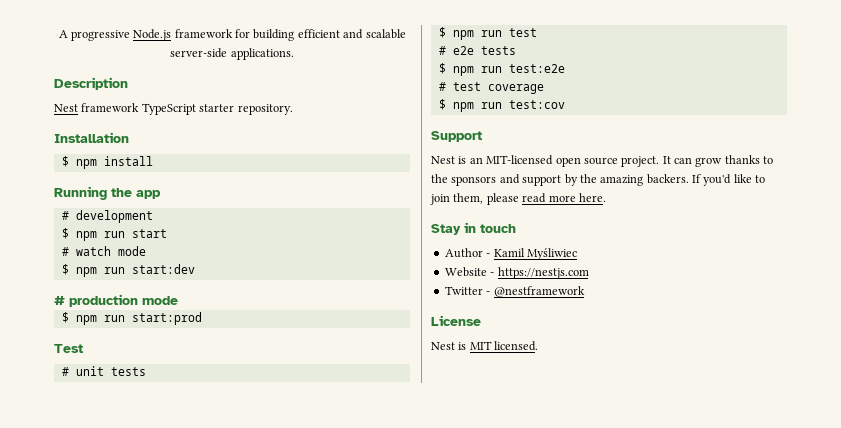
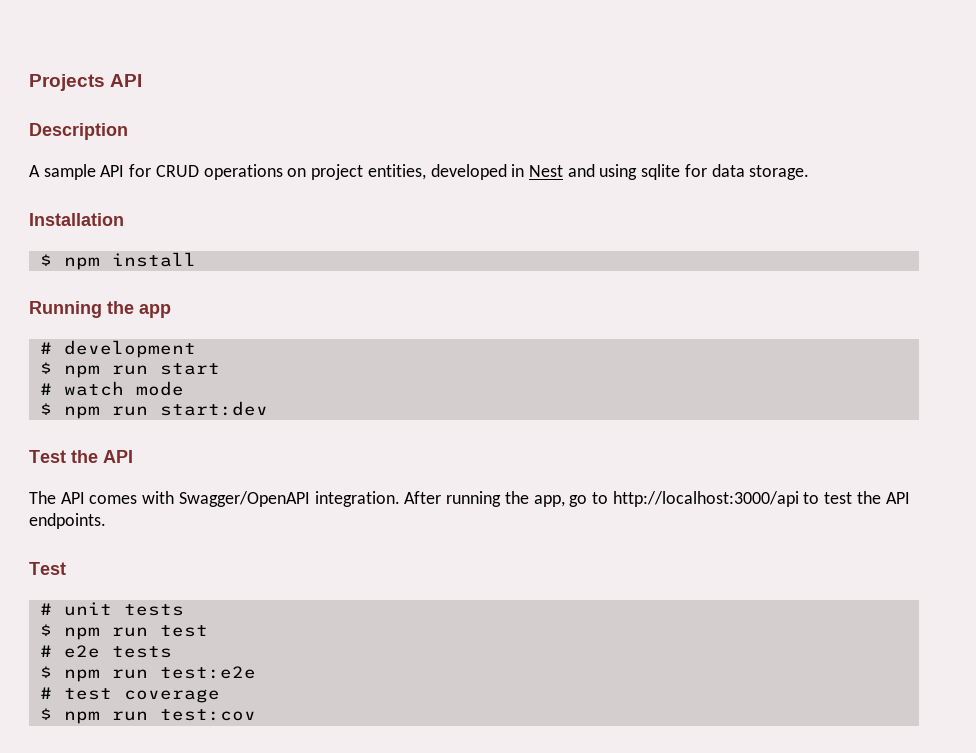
[58,29,406,41] [170,48,294,60] [54,77,128,90] [54,103,293,115] A progressive Node.js framework for building efficient and scalable server-side applications. // Description // Nest framework TypeScript starter repository. -> [29,74,143,91] [29,123,128,140] [29,164,810,180] Projects API // Description // A sample API for CRUD operations on project entities, developed in Nest and using sqlite for data storage.
[54,294,178,307] [61,312,202,325] # production mode // $ npm run start:prod -> [29,450,133,463] [29,491,910,507] [29,513,106,529] Test the API // The API comes with Swagger/OpenAPI integration. After running the app, go to http://localhost:3000/api to test the API endpoints.
[431,131,482,142] [431,155,774,167] [431,174,766,186] [430,193,606,205] [431,222,516,235] [444,248,577,260] [444,267,589,279] [444,286,585,297] [431,315,481,326] [431,341,539,351] // Support // Nest is an MIT-licensed open source project. It can grow thanks to the sponsors and support by the amazing backers. If you'd like to join them, please read more here. // Stay in touch // Author - Kamil Myśliwiec // Website - https://nestjs.com // Twitter - @nestframework // License // Nest is MIT licensed. -> (256, 715) none

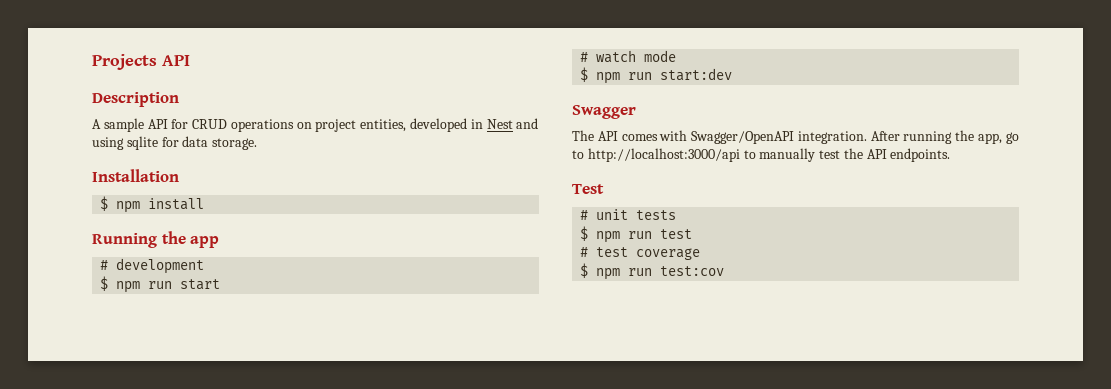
[29,450,133,463] Test the API -> [572,105,636,119] Swagger
(820, 498) none -> [759,148,816,162] manually
[39,645,172,658] [39,666,256,682] // # e2e tests // $ npm run test:e2e -> (693, 234) none

